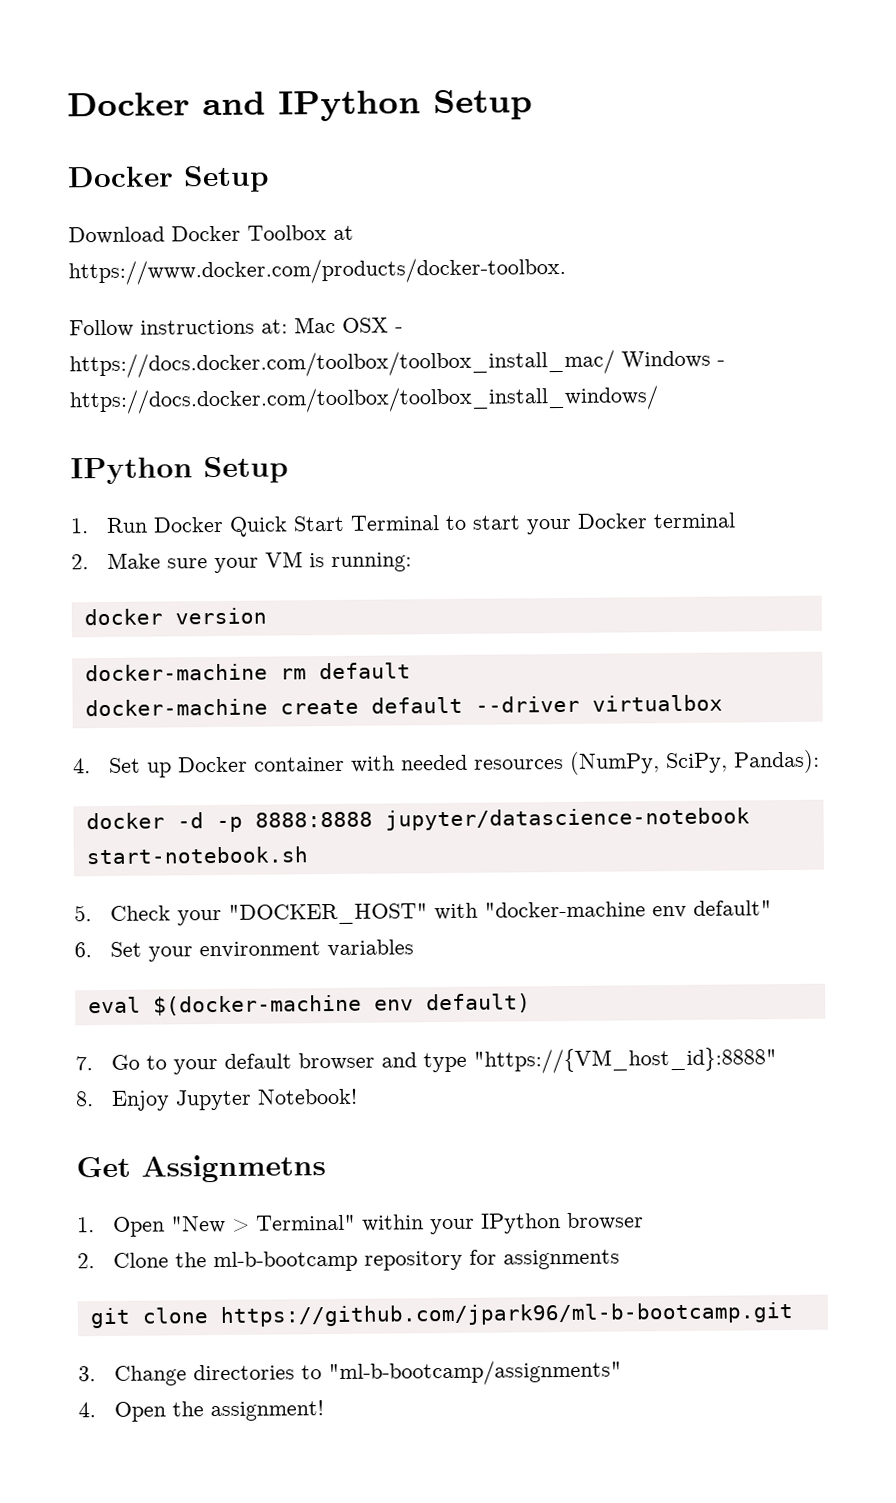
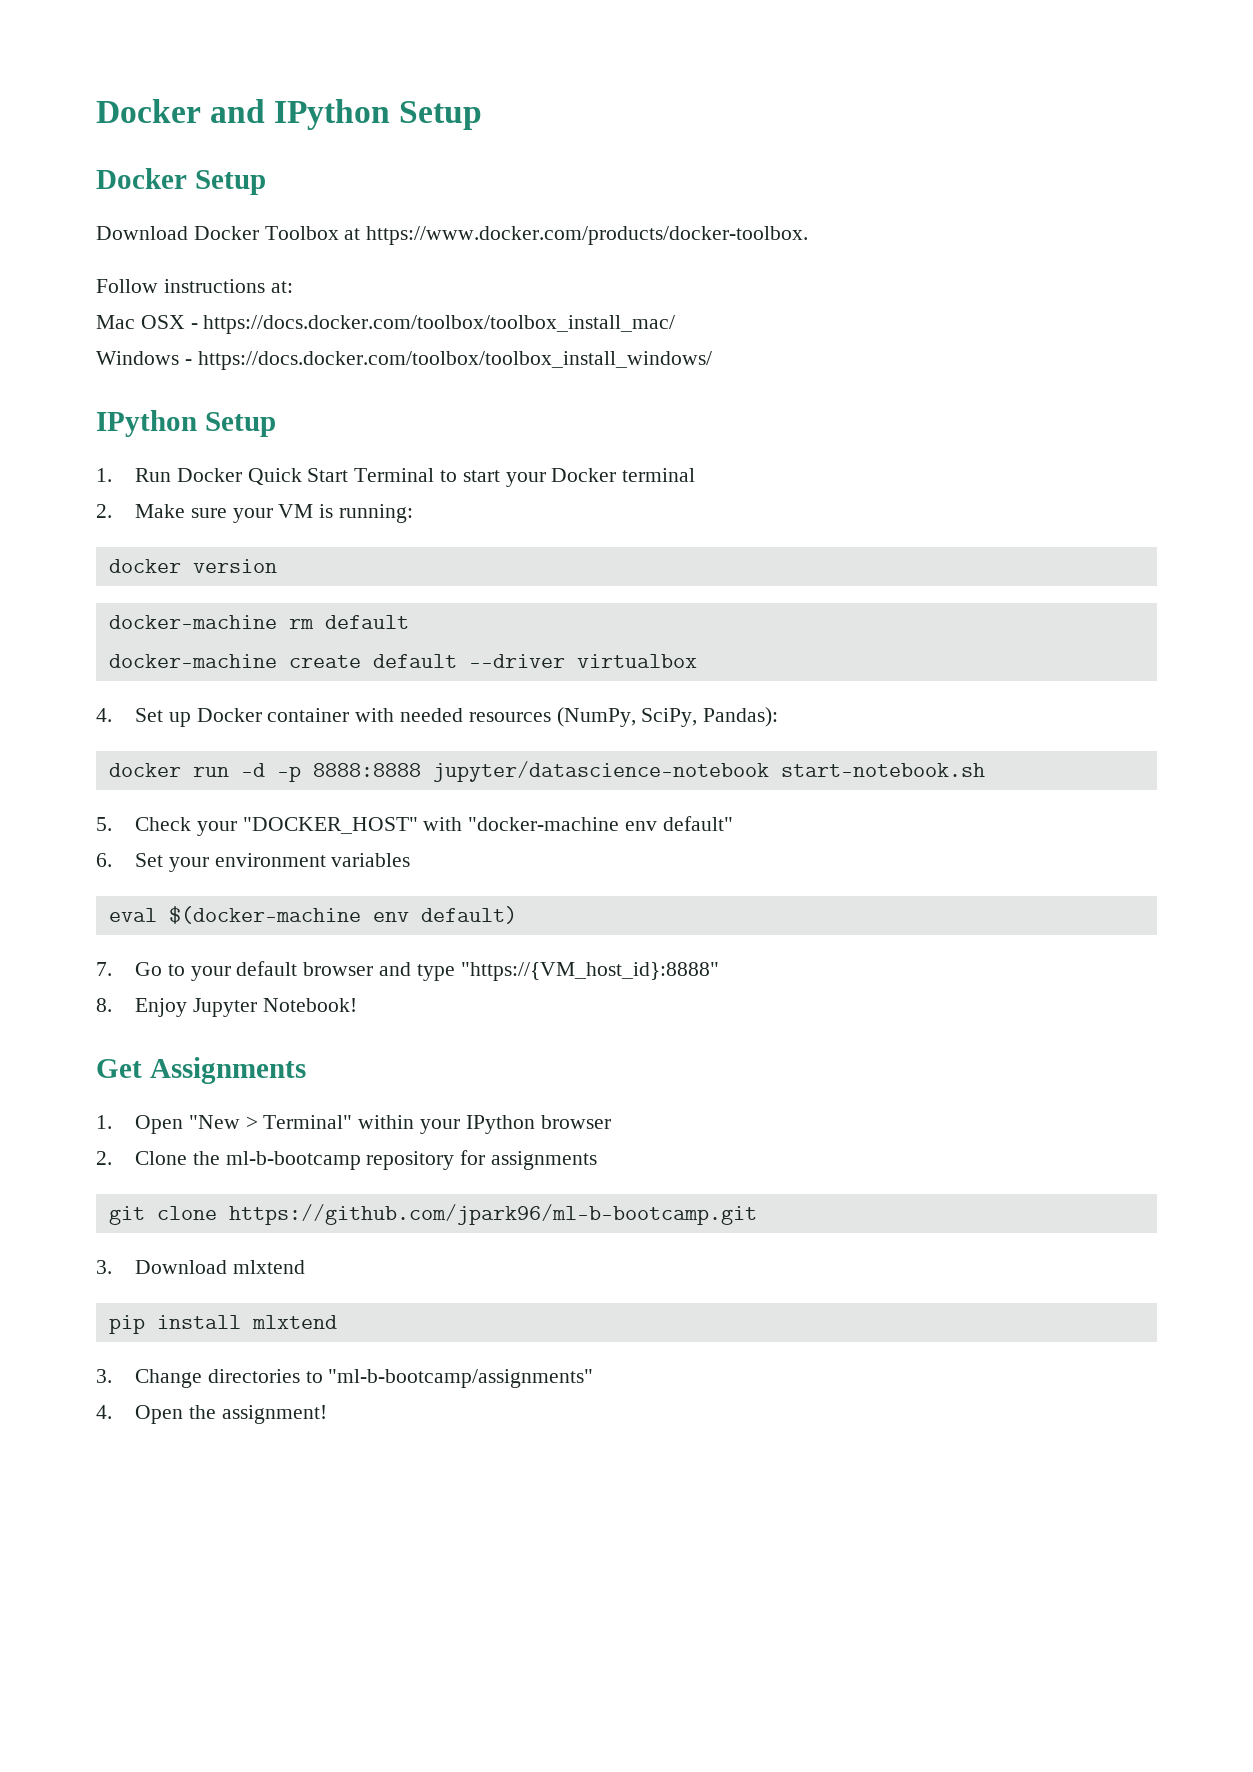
(288, 326) none -> (293, 287) //
(615, 364) none -> (676, 324) //
(165, 821) none -> [192,767,229,777] run
[141,1154,326,1183] Assignmetns -> [149,1057,306,1084] Assignments
(793, 1315) none -> [96,1260,305,1274] [108,1315,337,1334] // 3. Download mlxtend // pip install mlxtend

